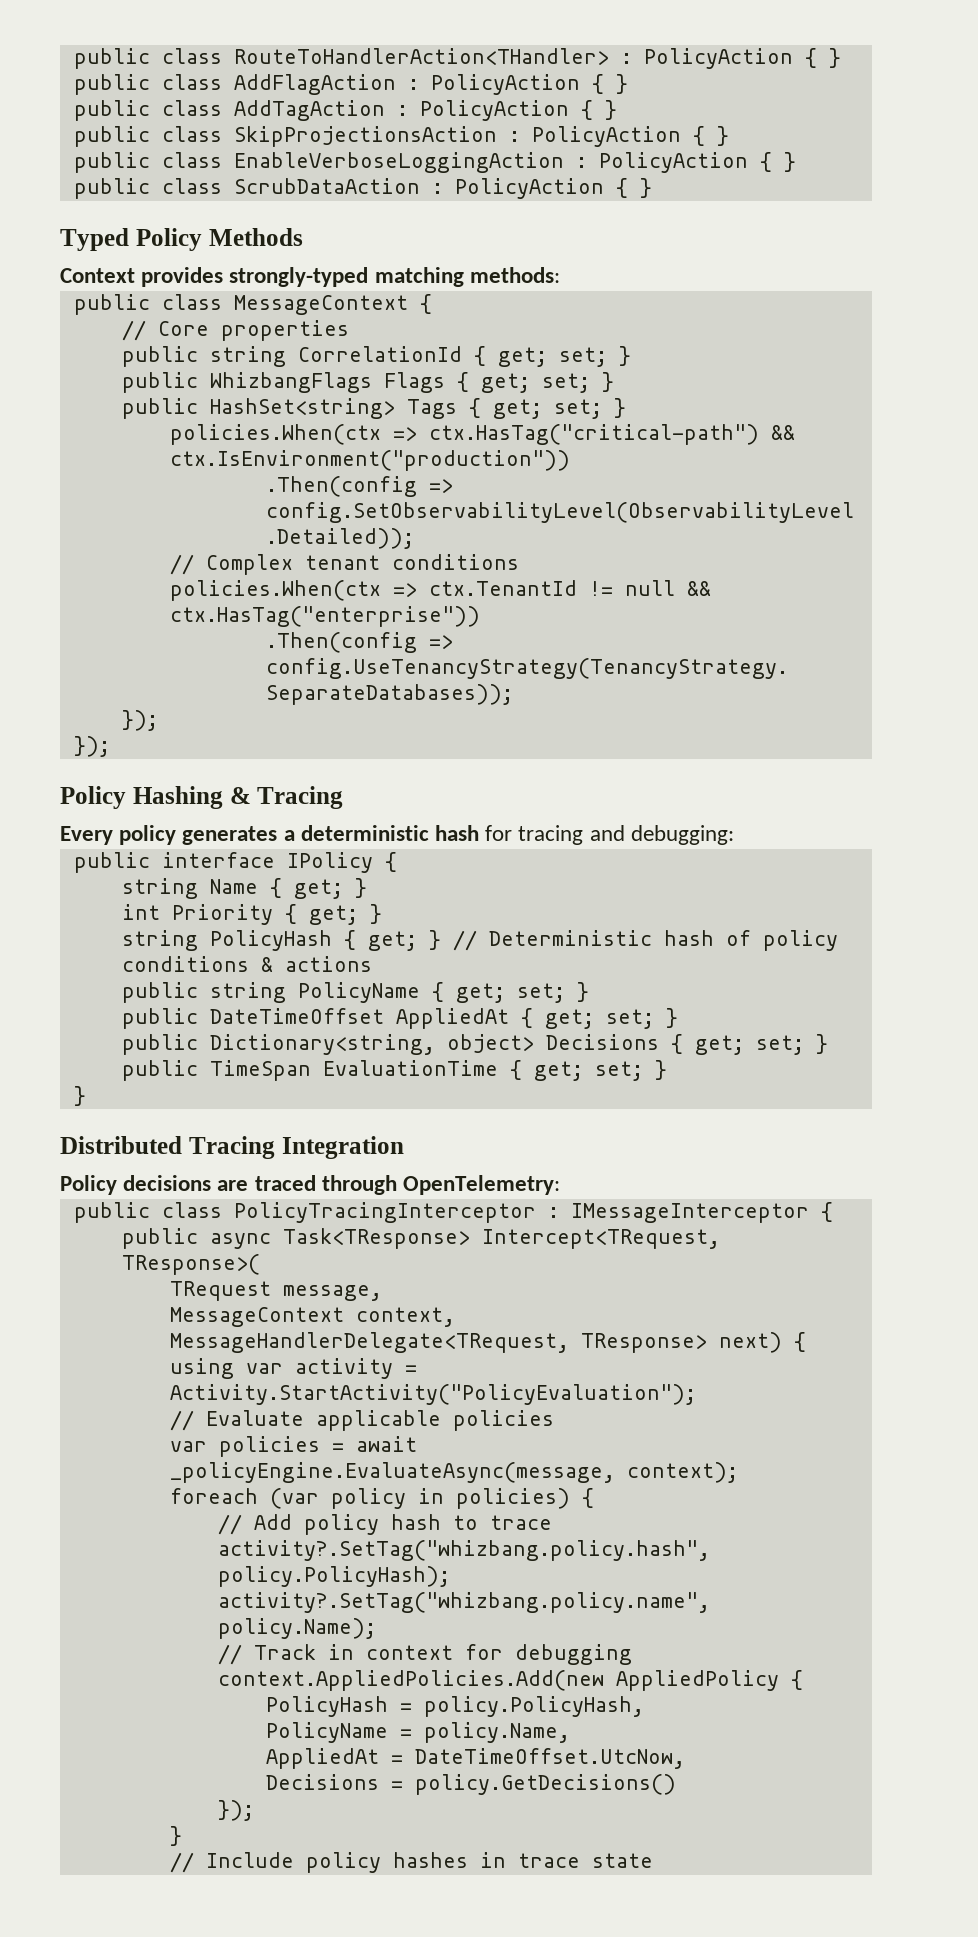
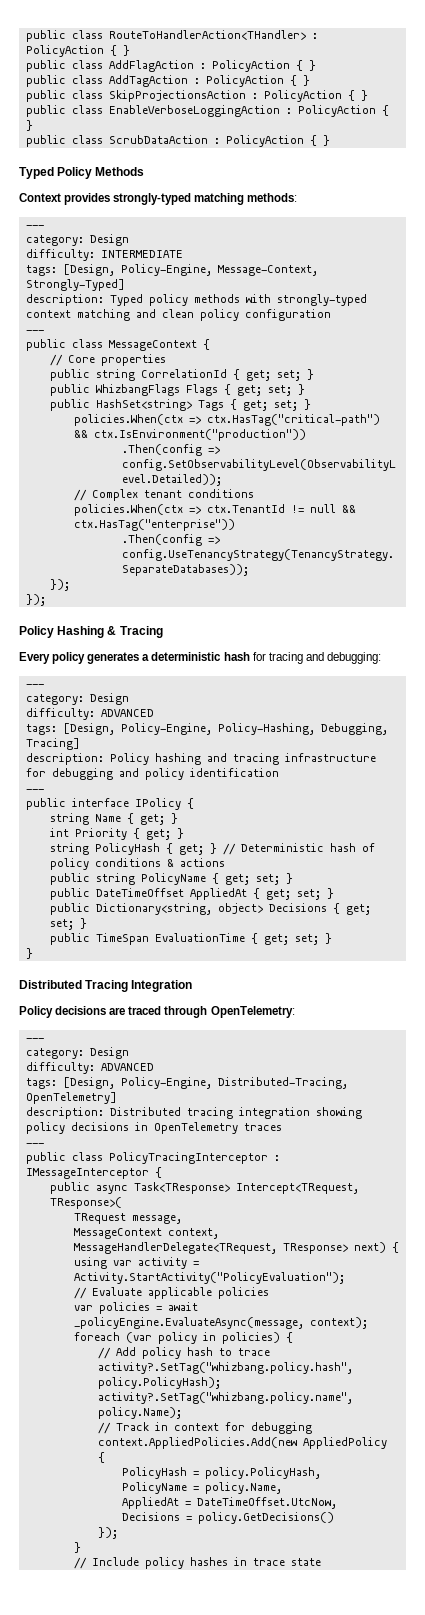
(560, 275) none -> [25,225,44,228] [25,234,129,246] [25,249,183,261] [25,264,318,276] [25,279,125,291] [25,294,367,306] [25,309,331,321] [25,330,44,333] // --- // category: Design // difficulty: INTERMEDIATE // tags: [Design, Policy-Engine, Message-Context, Strongly-Typed] // description: Typed policy methods with strongly-typed context matching and clean policy configuration // ---
(734, 835) none -> [25,684,44,687] [25,693,129,705] [25,708,154,720] [25,723,388,735] [25,738,80,750] [25,753,376,765] [25,768,279,780] [25,789,44,792] // --- // category: Design // difficulty: ADVANCED // tags: [Design, Policy-Engine, Policy-Hashing, Debugging, Tracing] // description: Policy hashing and tracing infrastructure for debugging and policy identification // ---
(561, 1185) none -> [25,1038,44,1041] [25,1047,129,1059] [25,1062,154,1074] [25,1077,348,1089] [25,1092,117,1104] [25,1107,362,1119] [25,1122,282,1134] [25,1143,44,1146] // --- // category: Design // difficulty: ADVANCED // tags: [Design, Policy-Engine, Distributed-Tracing, OpenTelemetry] // description: Distributed tracing integration showing policy decisions in OpenTelemetry traces // ---

